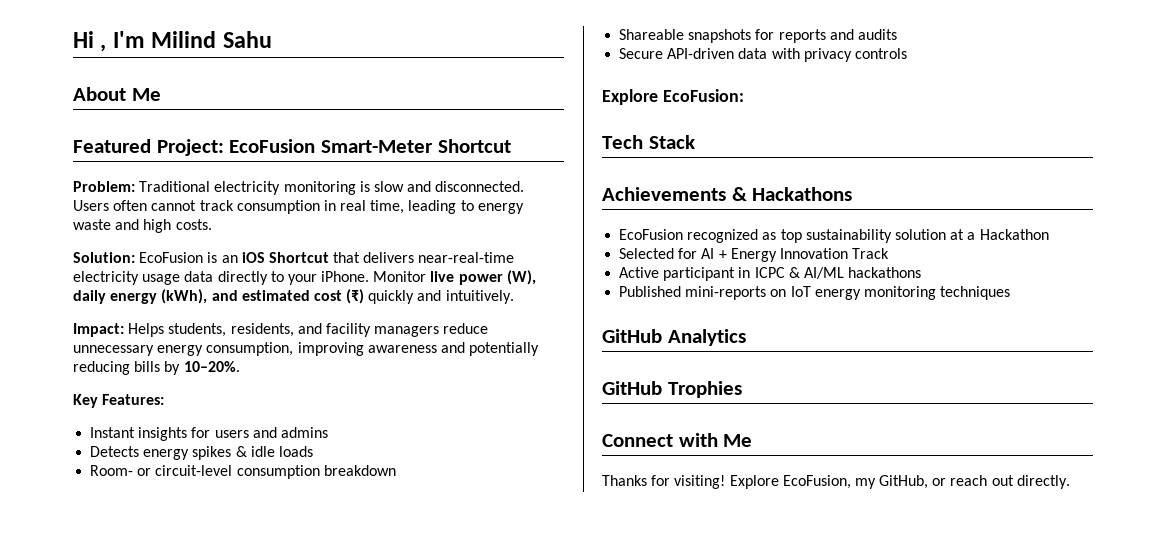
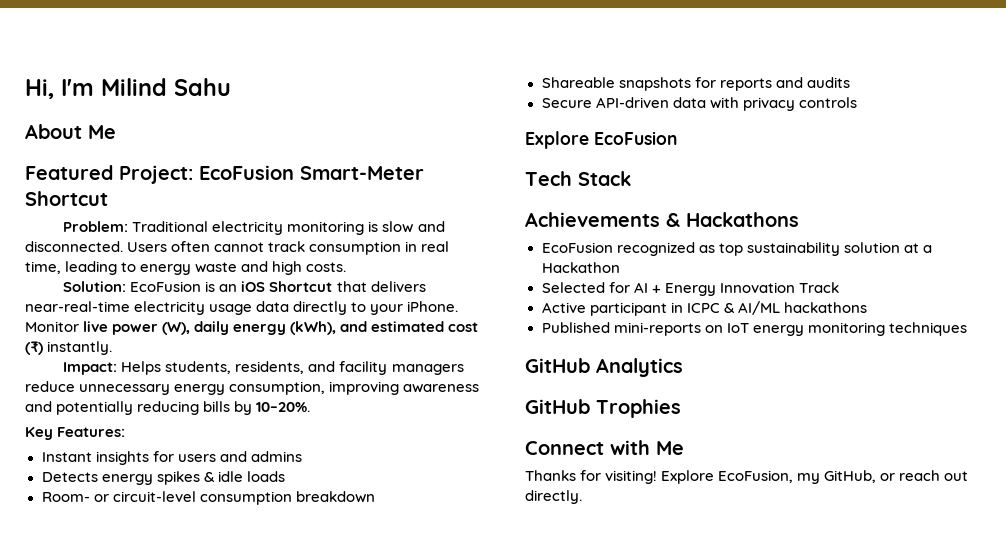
[73,31,107,52] Hi , -> [25,79,54,99] Hi,
[368,290,514,304] quickly and intuitively. -> [47,341,113,355] instantly.
[662,89,744,102] EcoFusion: -> [594,131,677,145] EcoFusion

